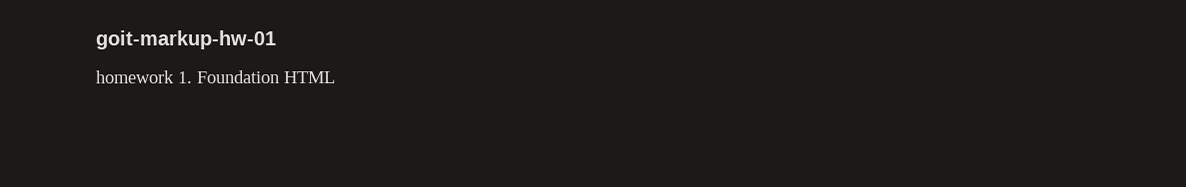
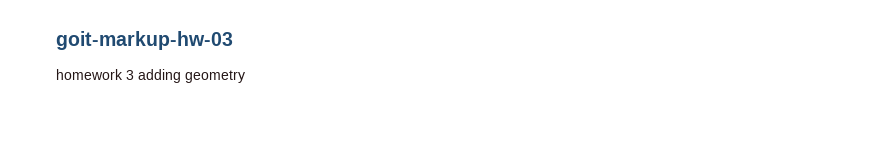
[95,30,276,50] goit-markup-hw-01 -> [56,31,233,50] goit-markup-hw-03
[177,70,335,84] 1. Foundation HTML -> [126,69,245,83] 3 adding geometry

